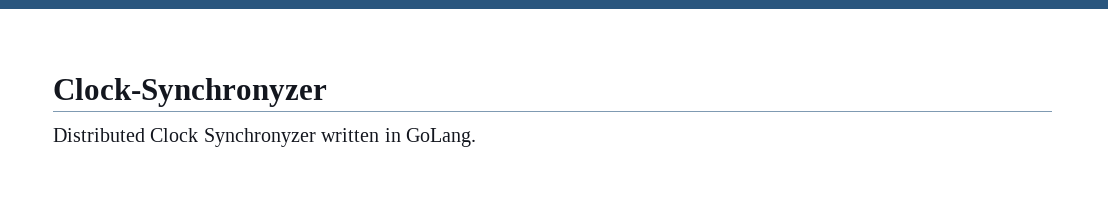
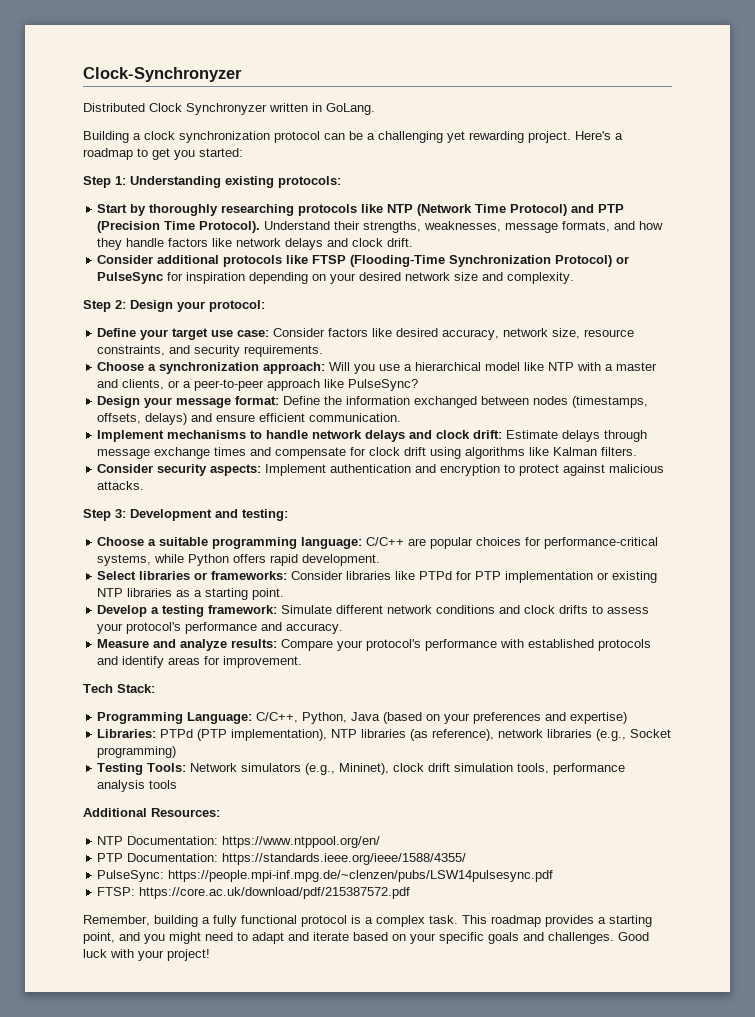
(476, 137) none -> [83,131,623,143] [83,148,243,160] [83,176,341,188] [97,204,625,216] [97,221,664,233] [97,238,414,250] [97,255,630,267] [97,272,575,284] [83,300,265,312] [97,328,635,340] [97,345,324,357] [97,362,658,374] [97,379,419,391] [97,396,649,408] [97,413,402,425] [97,430,648,442] [97,447,638,459] [97,464,665,476] [97,481,145,490] [83,509,288,521] [97,537,659,549] [97,554,381,566] [97,571,658,583] [97,588,285,600] [97,605,650,617] [97,622,344,634] [97,639,652,651] [97,656,303,668] [83,684,155,693] [97,712,628,724] [97,729,672,741] [97,746,177,758] [97,763,626,775] [97,780,178,792] [83,808,220,817] [97,836,381,848] [97,853,467,865] [97,870,554,882] [97,887,411,899] [83,915,652,927] [83,932,649,944] [83,949,210,961] // Building a clock synchronization protocol can be a challenging yet rewarding project. Here's a roadmap to get you started: // Step 1: Understanding existing protocols: // Start by thoroughly researching protocols like NTP (Network Time Protocol) and PTP (Precision Time Protocol). Understand their strengths, weaknesses, message formats, and how they handle factors like network delays and clock drift. // Consider additional protocols like FTSP (Flooding-Time Synchronization Protocol) or PulseSync for inspiration depending on your desired network size and complexity. // Step 2: Design your protocol: // Define your target use case: Consider factors like desired accuracy, network size, resource constraints, and security requirements. // Choose a synchronization approach: Will you use a hierarchical model like NTP with a master and clients, or a peer-to-peer approach like PulseSync? // Design your message format: Define the information exchanged between nodes (timestamps, offsets, delays) and ensure efficient communication. // Implement mechanisms to handle network delays and clock drift: Estimate delays through message exchange times and compensate for clock drift using algorithms like Kalman filters. // Consider security aspects: Implement authentication and encryption to protect against malicious attacks. // Step 3: Development and testing: // Choose a suitable programming language: C/C++ are popular choices for performance-critical systems, while Python offers rapid development. // Select libraries or frameworks: Consider libraries like PTPd for PTP implementation or existing NTP libraries as a starting point. // Develop a testing framework: Simulate different network conditions and clock drifts to assess your protocol's performance and accuracy. // Measure and analyze results: Compare your protocol's performance with established protocols and identify areas for improvement. // Tech Stack: // Programming Language: C/C++, Python, Java (based on your preferences and expertise) // Libraries: PTPd (PTP implementation), NTP libraries (as reference), network libraries (e.g., Socket programming) // Testing Tools: Network simulators (e.g., Mininet), clock drift simulation tools, performance analysis tools // Additional Resources: // NTP Documentation: https://www.ntppool.org/en/ // PTP Documentation: https://standards.ieee.org/ieee/1588/4355/ // PulseSync: https://people.mpi-inf.mpg.de/~clenzen/pubs/LSW14pulsesync.pdf // FTSP: https://core.ac.uk/download/pdf/215387572.pdf // Remember, building a fully functional protocol is a complex task. This roadmap provides a starting point, and you might need to adapt and iterate based on your specific goals and challenges. Good luck with your project!

